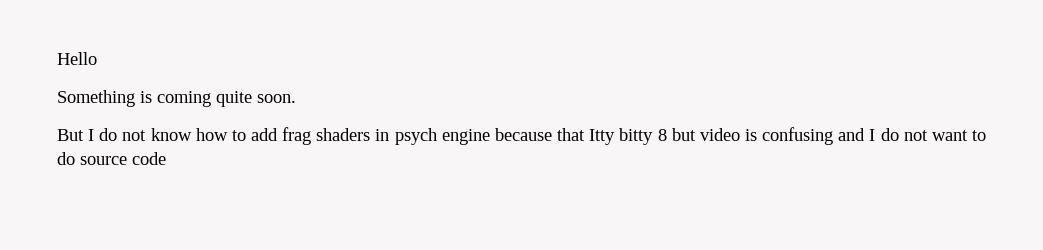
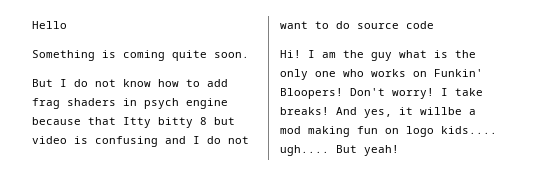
(166, 158) none -> [280,50,476,61] [280,69,483,80] [280,88,483,99] [280,107,476,118] [280,126,497,137] [280,145,399,156] // Hi! I am the guy what is the only one who works on Funkin' Bloopers! Don't worry! I take breaks! And yes, it willbe a mod making fun on logo kids.... ugh.... But yeah!

